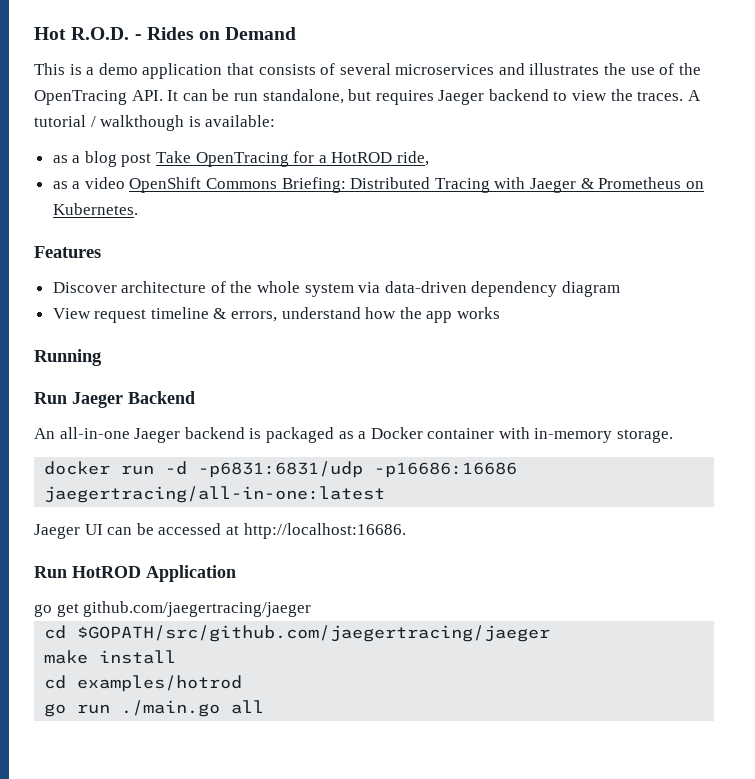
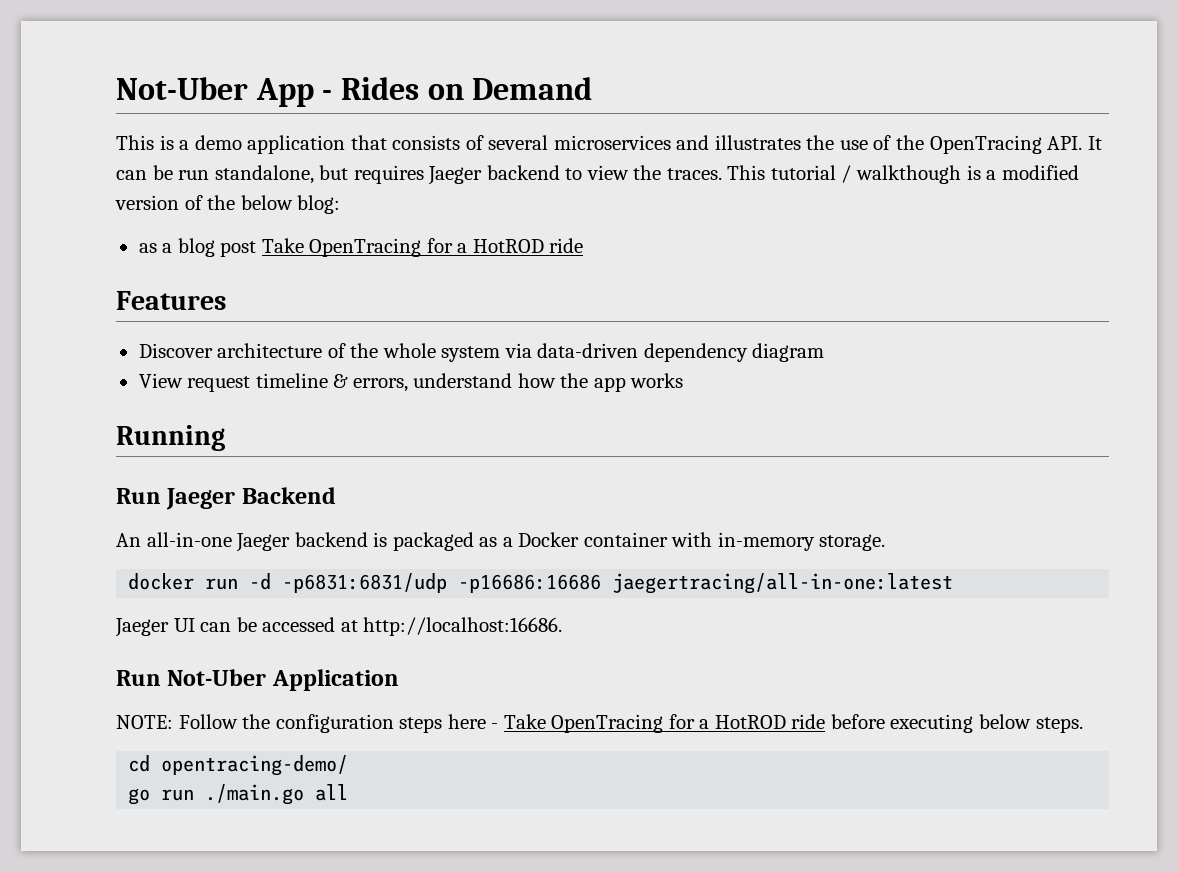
[34,27,130,40] Hot R.O.D. -> [116,77,314,107] Not-Uber App
[687,90,701,101] A -> [727,165,766,180] This
[205,115,276,127] available: -> [986,165,1079,180] [115,195,341,214] a modified version of the below blog:
[397,151,430,166] [52,177,704,193] [52,203,138,215] ride, // as a video OpenShift Commons Briefing: Distributed Tracing with Jaeger & Prometheus on Kubernetes. -> [549,238,584,253] ride
[72,566,141,578] HotROD -> [167,669,267,686] Not-Uber
[34,601,312,617] [44,625,551,642] [44,650,177,664] [44,675,243,692] go get github.com/jaegertracing/jaeger // cd $GOPATH/src/github.com/jaegertracing/jaeger // make install // cd examples/hotrod -> [116,714,1083,733] [128,755,349,776] NOTE: Follow the configuration steps here - Take OpenTracing for a HotROD ride before executing below steps. // cd opentracing-demo/

